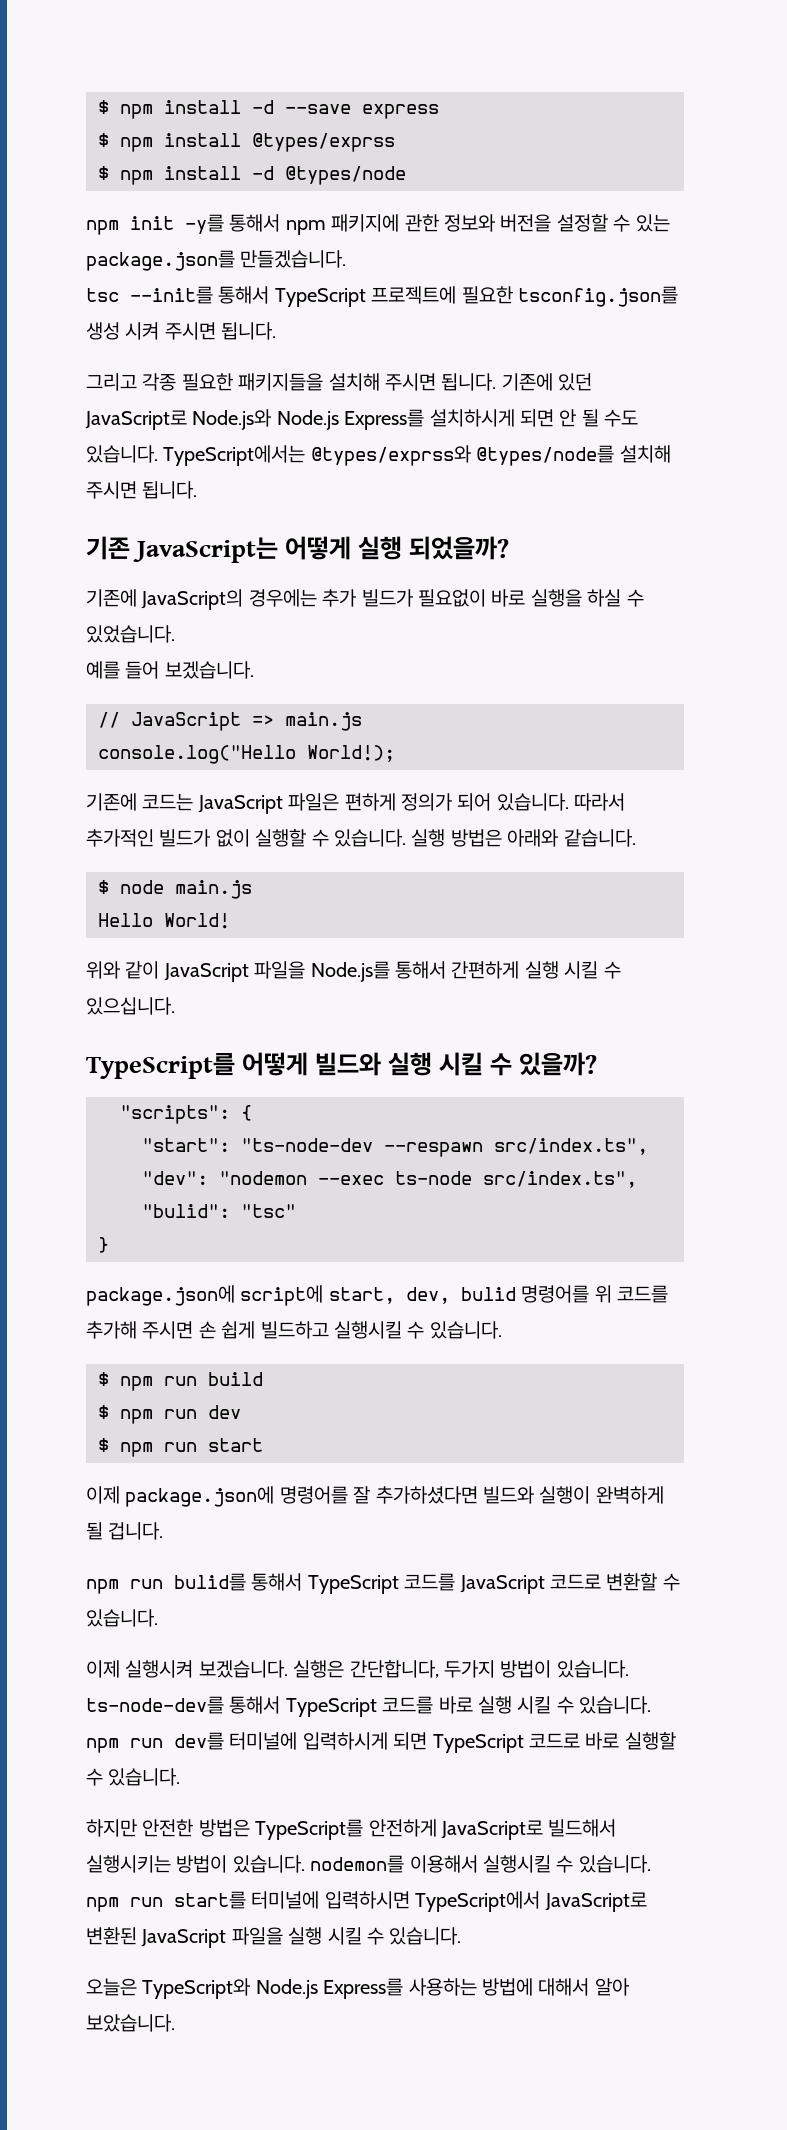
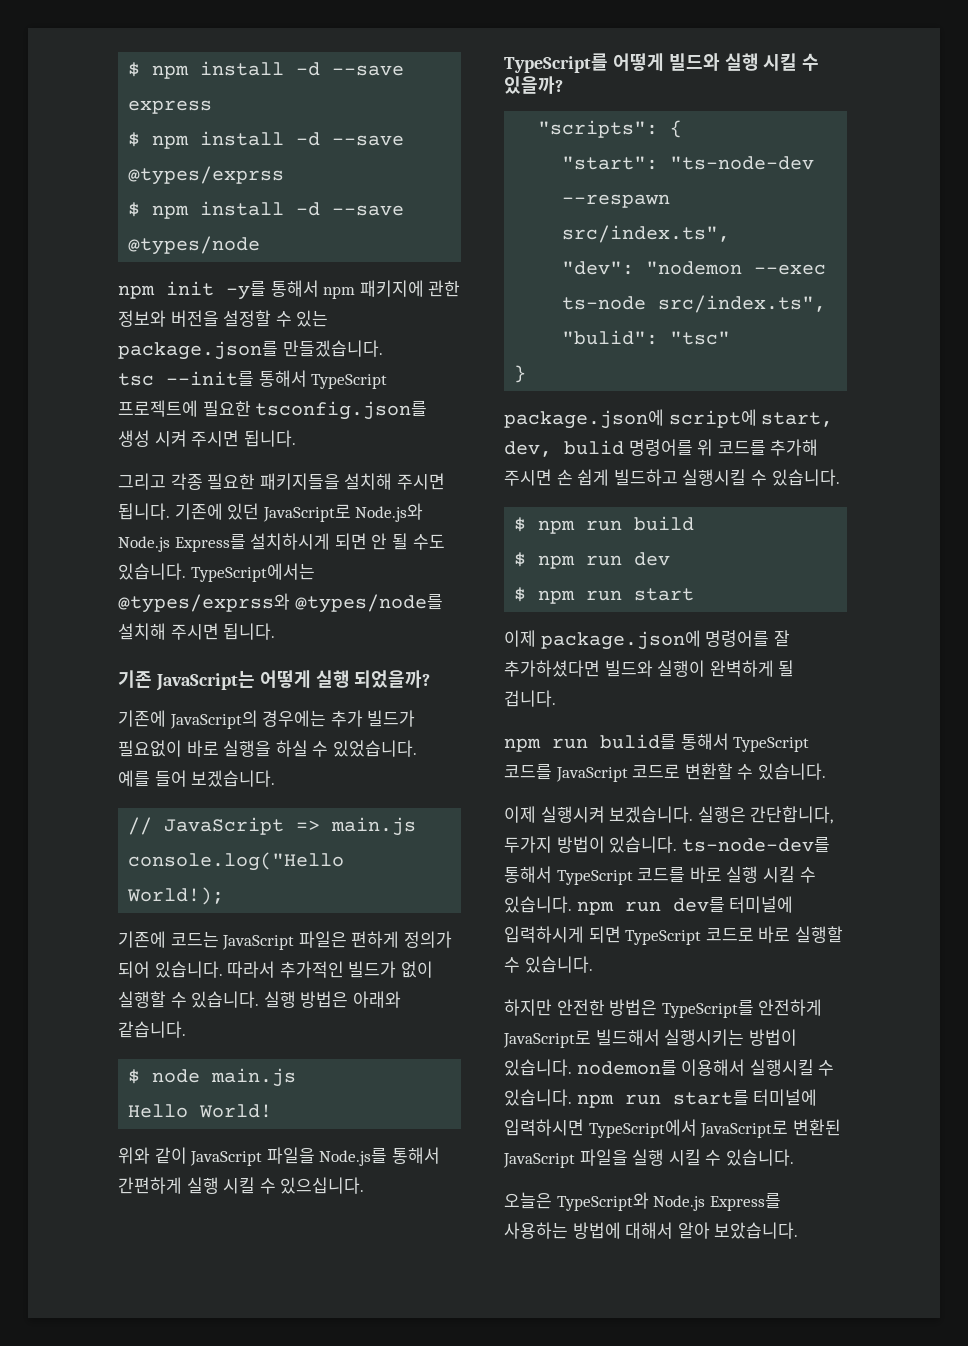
(241, 140) none -> [296,132,405,146] -d --save
(274, 173) none -> [332,205,405,216] --save

